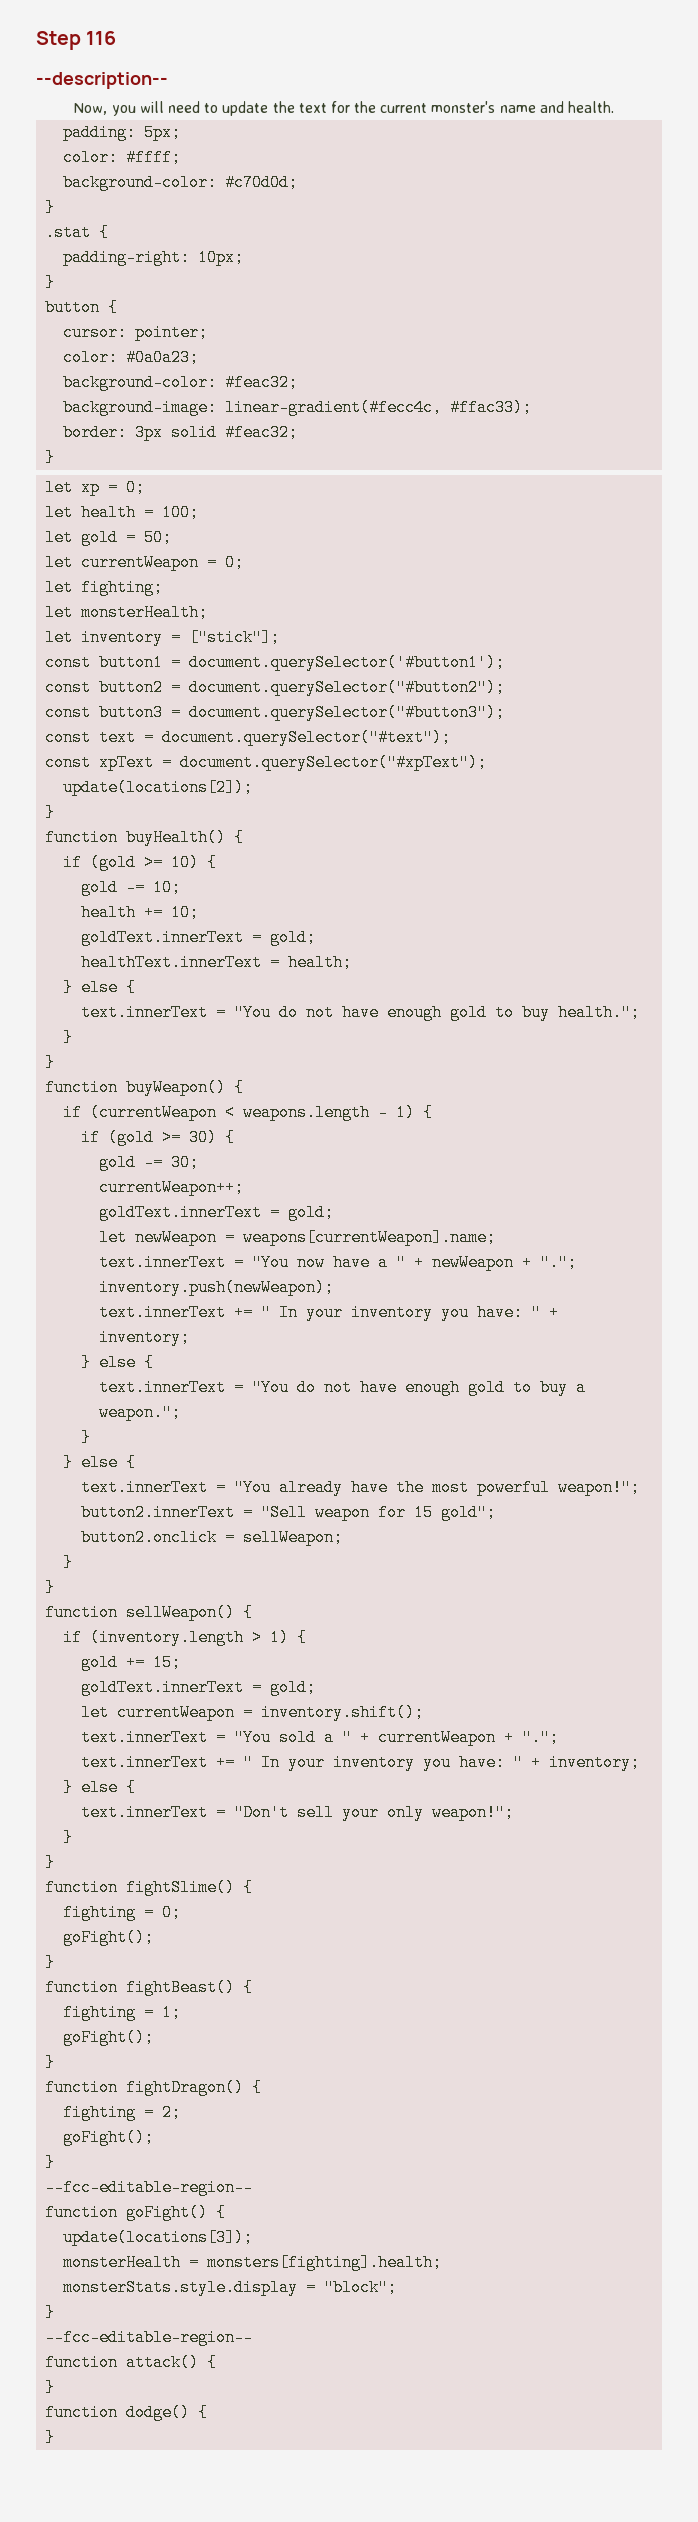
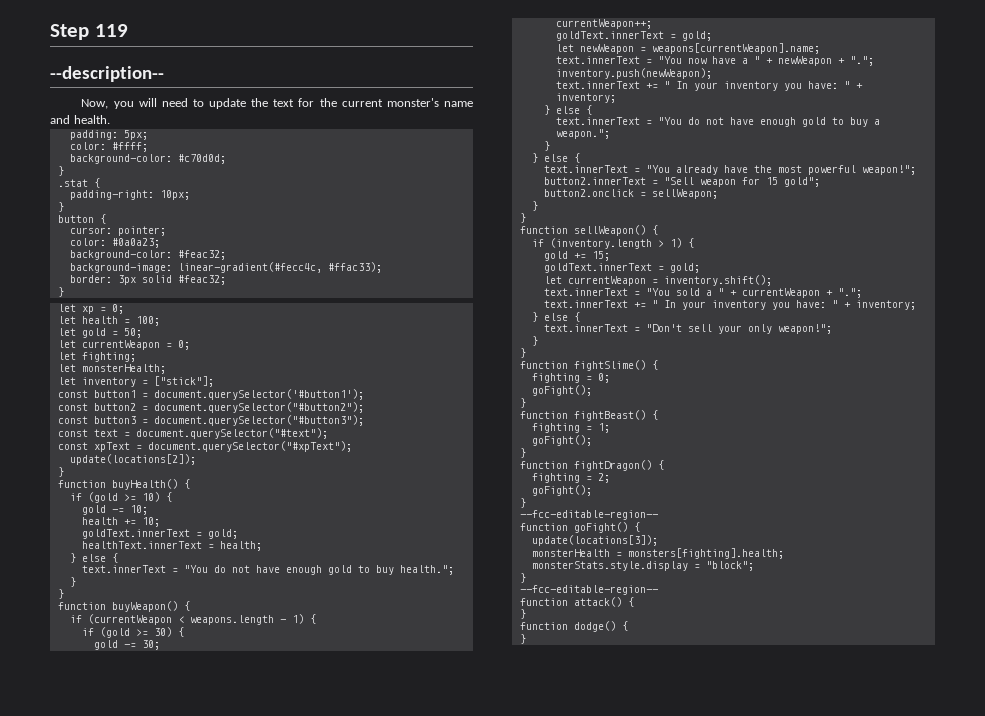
[86,31,117,45] 116 -> [94,24,128,37] 119

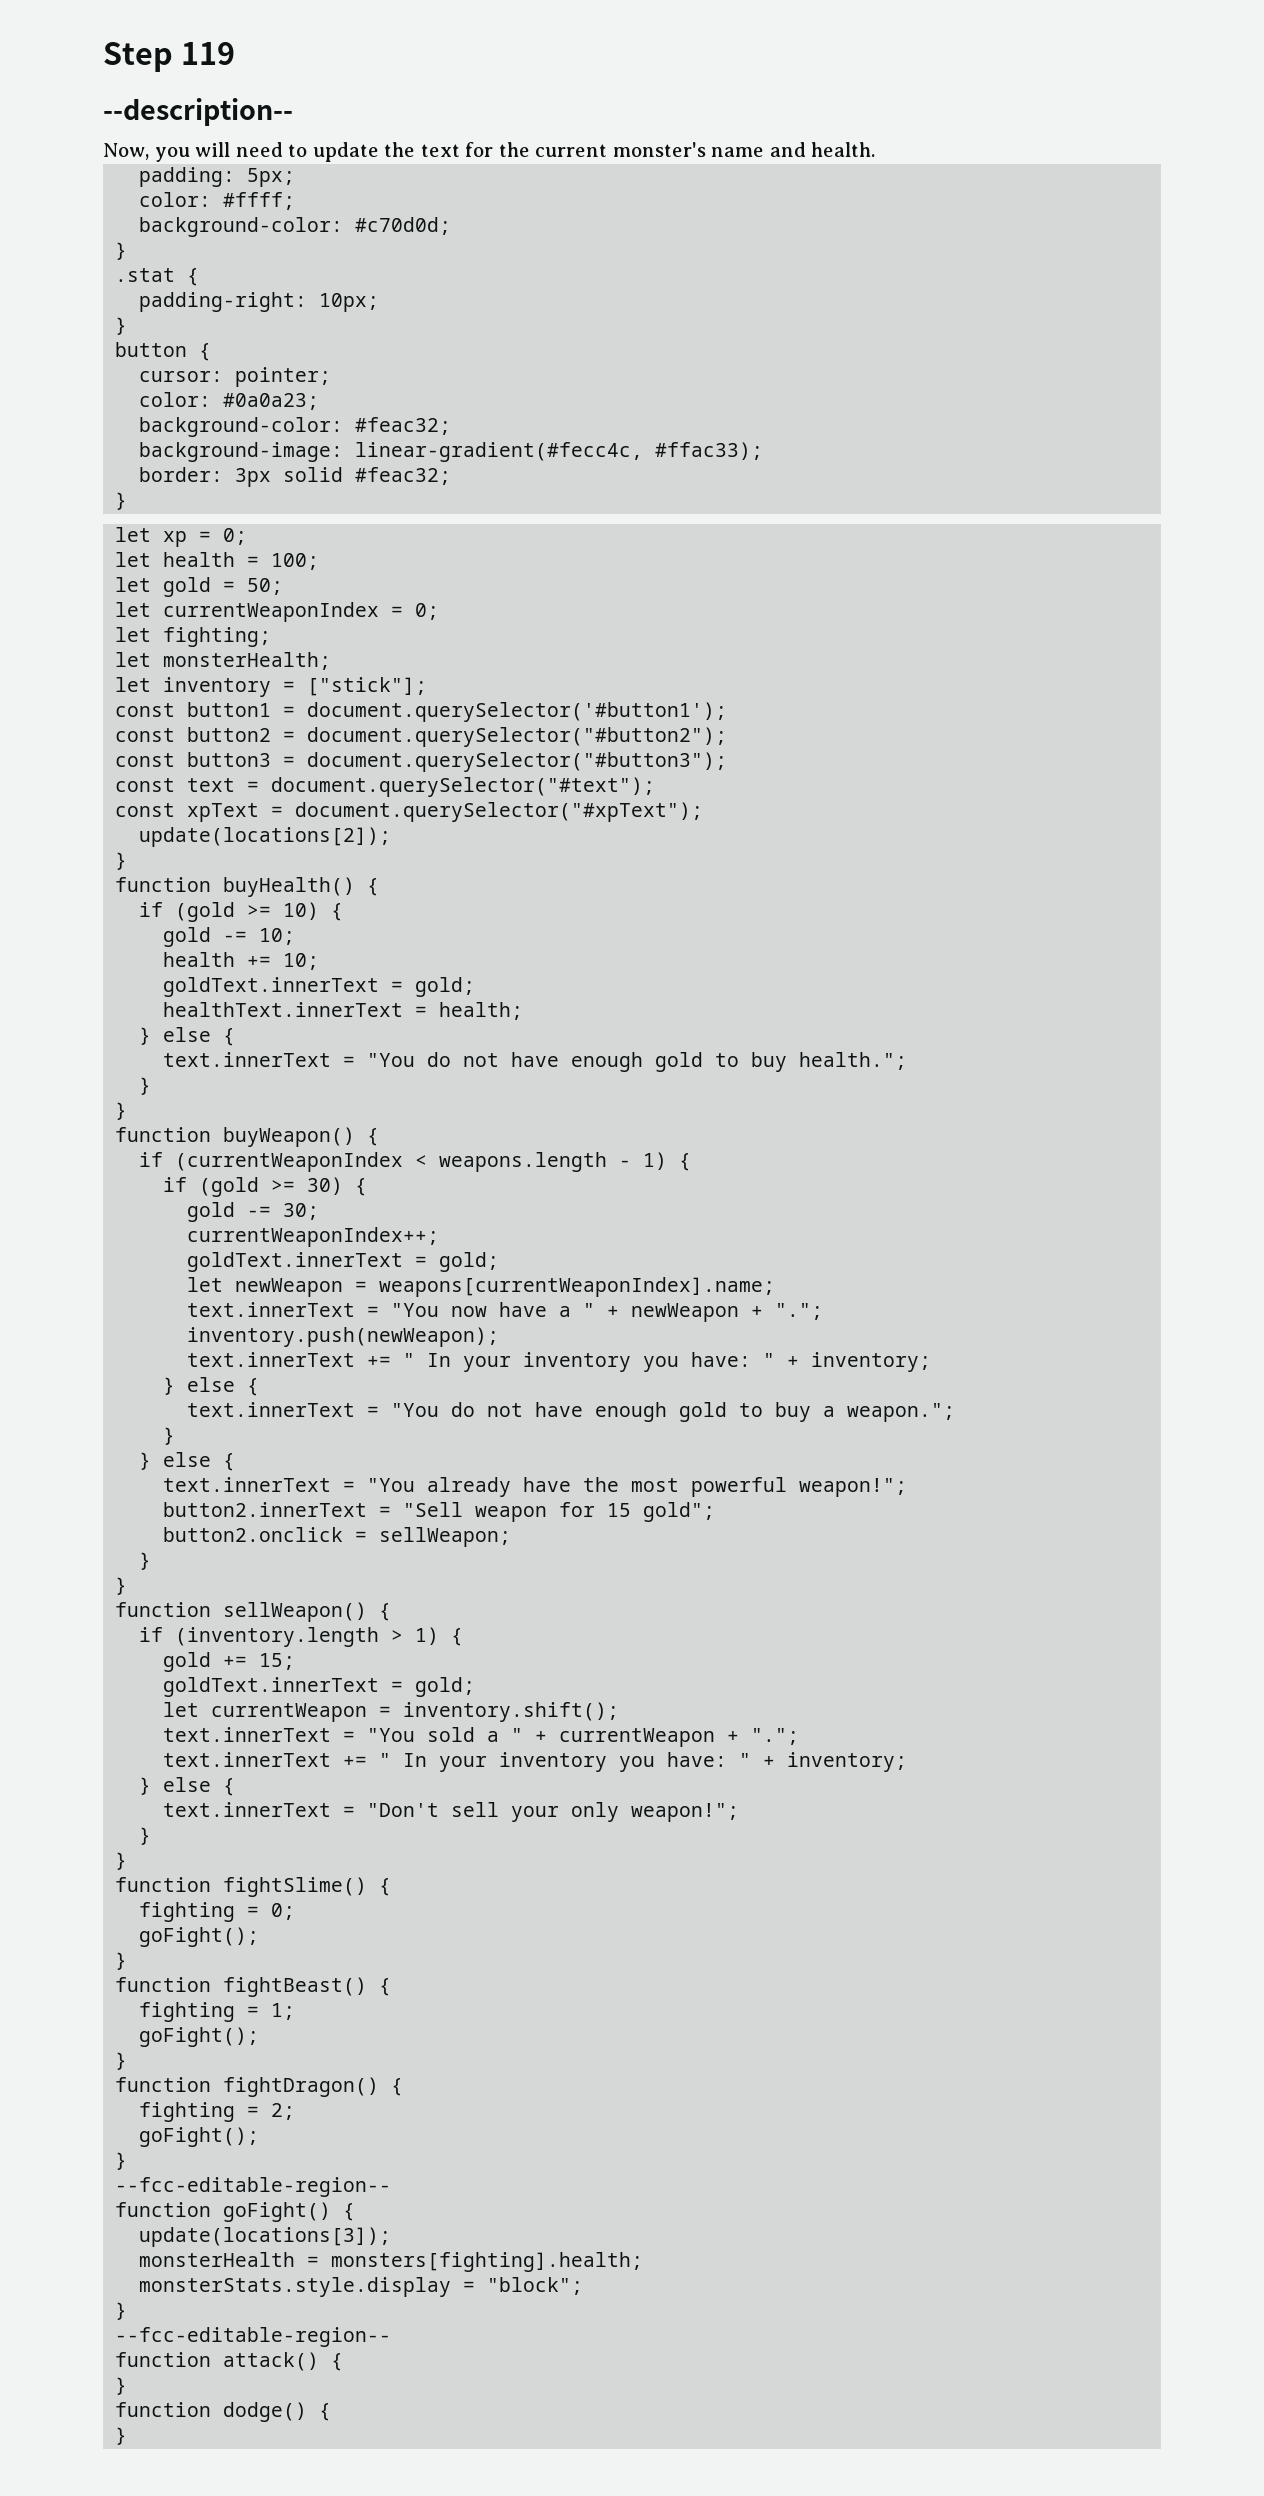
[81,340,160,350] currentWeapon -> [163,602,380,622] currentWeaponIndex
[87,614,172,625] (currentWeapon -> [175,1152,404,1172] (currentWeaponIndex
[555,19,652,29] currentWeapon++; -> [187,1227,440,1247] currentWeaponIndex++;
[651,43,820,54] weapons[currentWeapon].name; -> [379,1277,776,1297] weapons[currentWeaponIndex].name;

